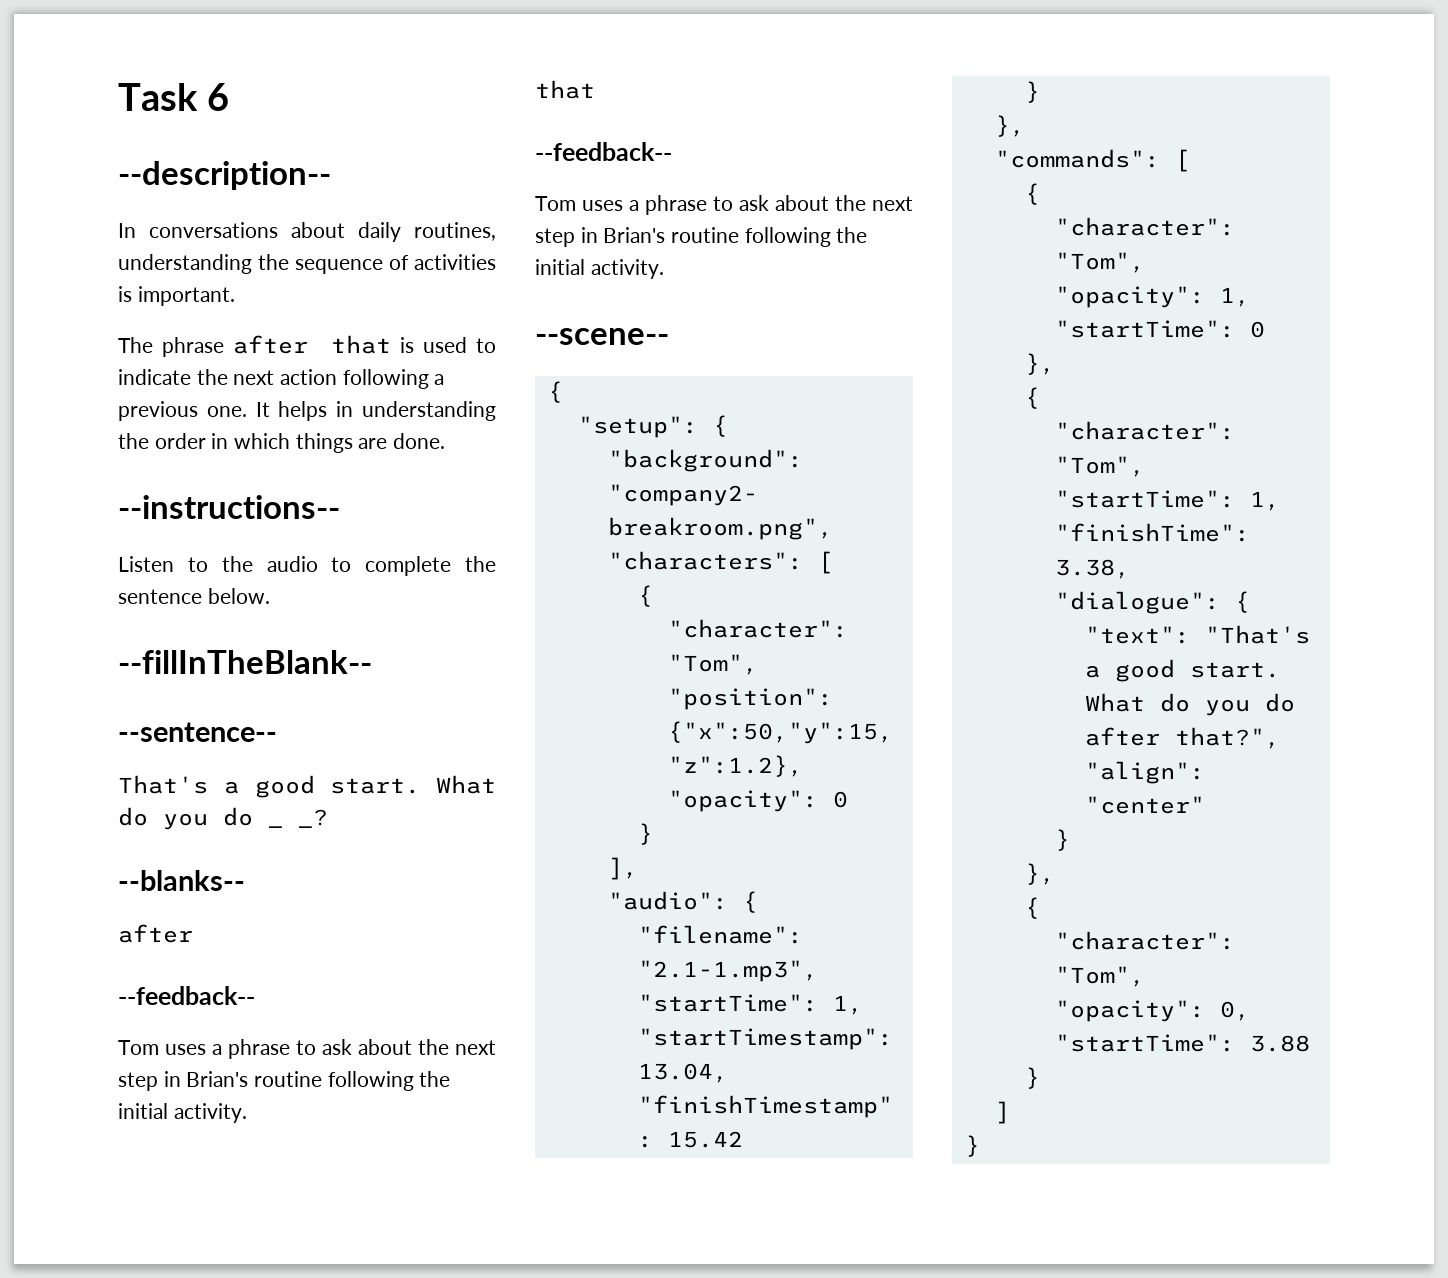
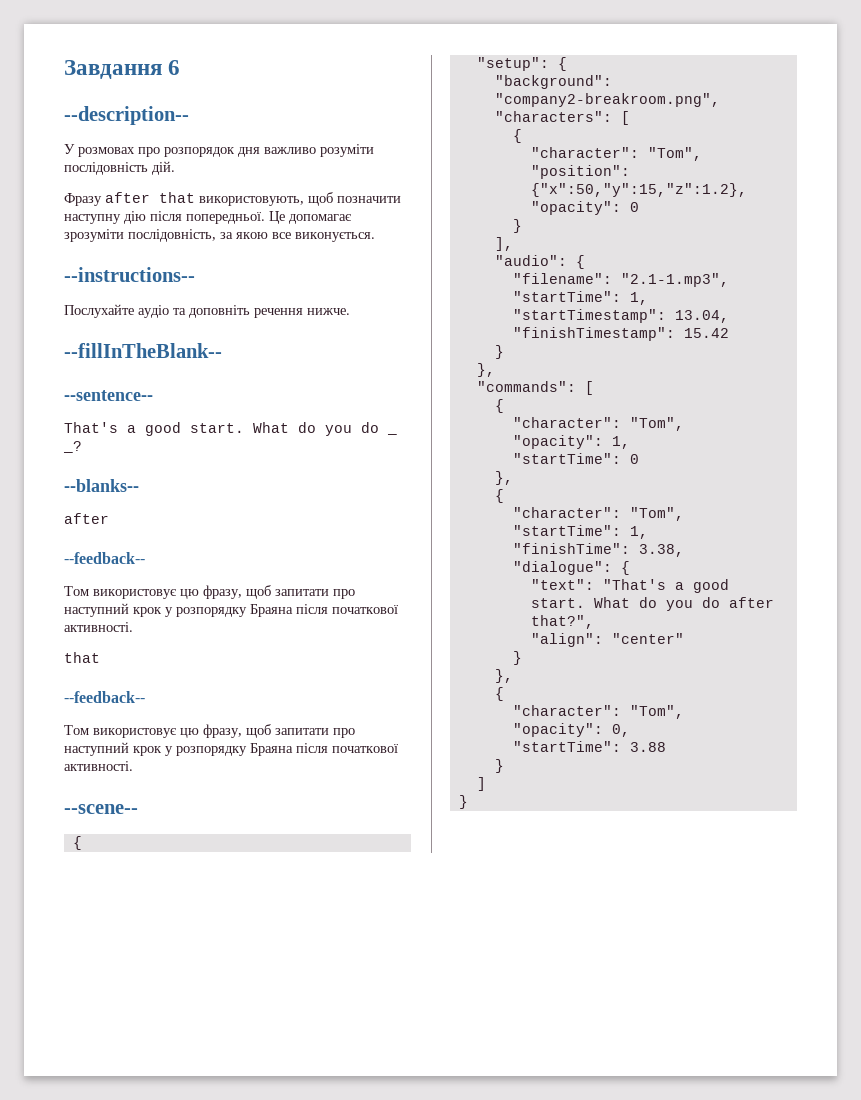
[118,83,198,111] Task -> [64,60,162,79] Завдання
[118,222,496,242] [118,254,496,274] [118,286,235,306] [118,335,496,357] [118,369,445,389] [118,401,496,421] [118,433,446,453] [118,495,340,519] [118,556,497,576] [118,588,270,604] In conversations about daily routines, understanding the sequence of activities is important. // The phrase after that is used to indicate the next action following a previous one. It helps in understanding the order in which things are done. // --instructions-- // Listen to the audio to complete the sentence below. -> [64,144,374,157] [64,161,175,175] [64,192,401,206] [64,211,351,224] [64,229,375,242] [64,267,195,282] [64,304,350,318] У розмовах про розпорядок дня важливо розуміти послідовність дій. // Фразу after that використовують, щоб позначити наступну дію після попередньої. Це допомагає зрозуміти послідовність, за якою все виконується. // --instructions-- // Послухайте аудіо та доповніть речення нижче.
[118,1039,496,1059] [118,1071,451,1091] [118,1103,247,1123] [535,80,595,99] [535,142,672,161] [535,195,913,215] [535,227,868,247] [535,259,664,279] Tom uses a phrase to ask about the next step in Brian's routine following the initial activity. // that // --feedback-- // Tom uses a phrase to ask about the next step in Brian's routine following the initial activity. -> [64,585,355,599] [64,603,398,617] [64,622,133,632] [64,652,100,663] [64,691,145,703] [64,724,355,738] [64,742,398,756] [64,761,133,771] Том використовує цю фразу, щоб запитати про наступний крок у розпорядку Браяна після початкової активності. // that // --feedback-- // Том використовує цю фразу, щоб запитати про наступний крок у розпорядку Браяна після початкової активності.

